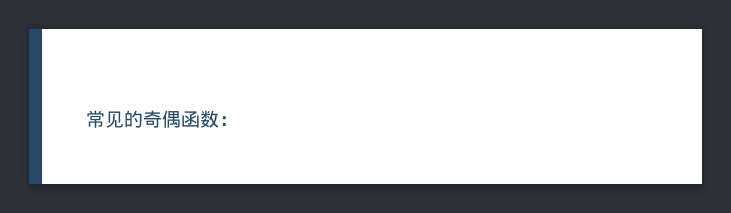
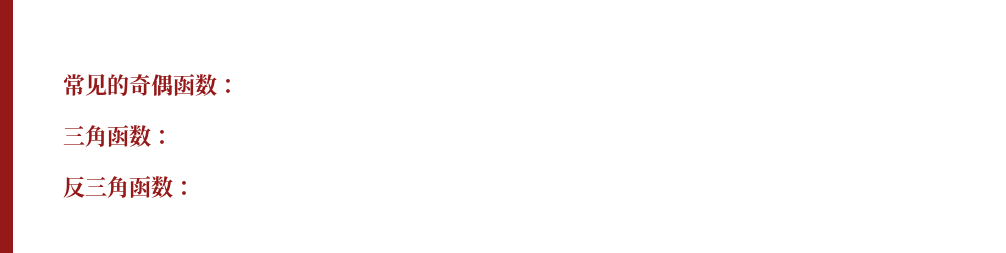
(238, 121) none -> [63,125,173,147] [63,176,195,198] // 三角函数： // 反三角函数：

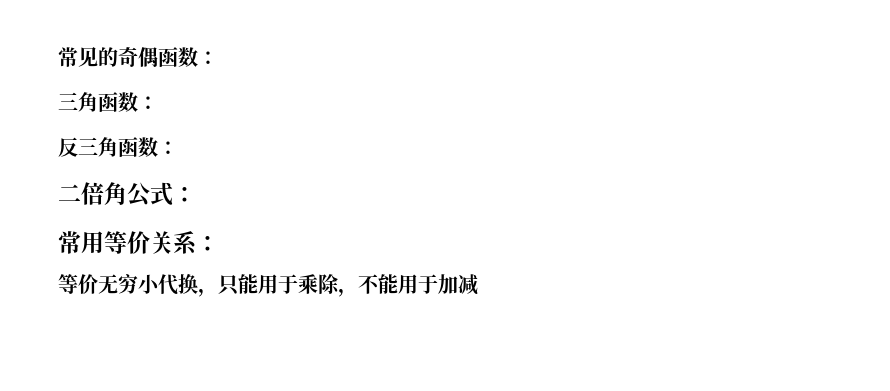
(195, 188) none -> [58,182,196,207] [58,231,219,255] [58,273,478,297] // 二倍角公式： // 常用等价关系： // 等价无穷小代换，只能用于乘除，不能用于加减

